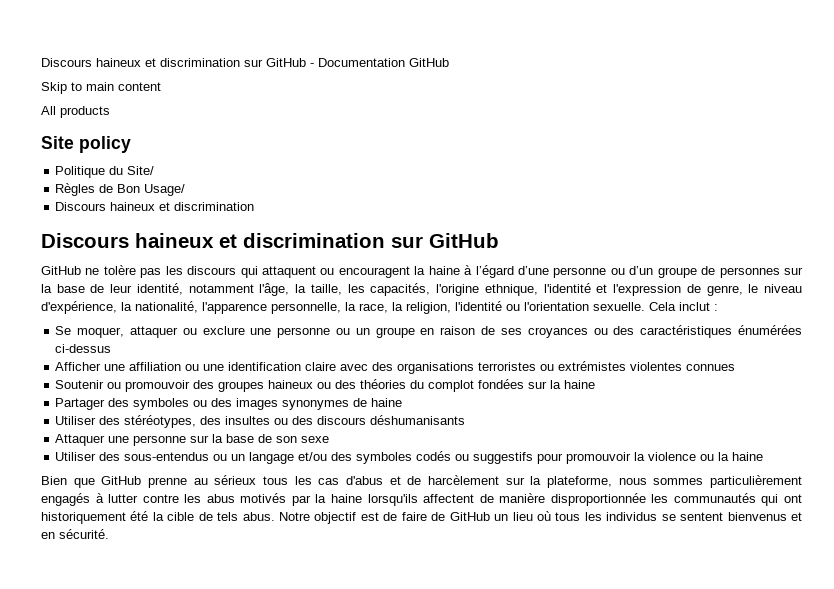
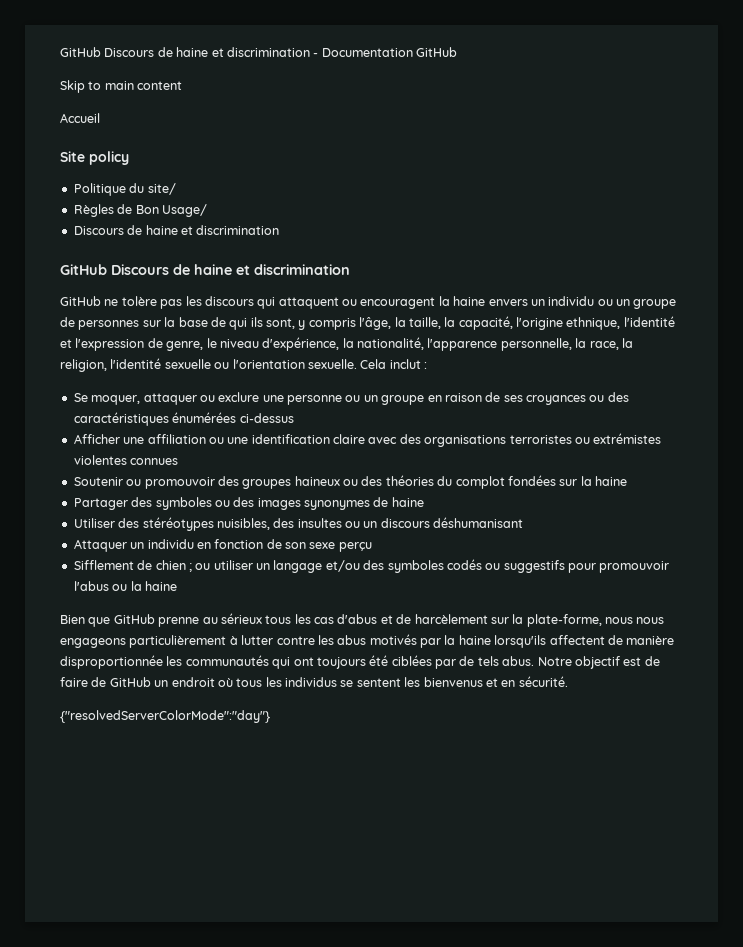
[41,58,306,67] Discours haineux et discrimination sur GitHub -> [60,47,310,57] GitHub Discours de haine et discrimination
[41,106,110,118] All products -> [60,113,100,123] Accueil
[127,166,155,175] Site/ -> [147,183,176,195] site/
[110,202,255,211] [41,233,499,248] haineux et discrimination // Discours haineux et discrimination sur GitHub -> [127,225,280,235] [60,264,350,275] de haine et discrimination // GitHub Discours de haine et discrimination
[464,265,654,278] à l’égard d’une personne ou d’un -> [488,296,630,306] envers un individu ou un
[110,283,254,295] leur identité, notamment -> [229,317,356,330] qui ils sont, y compris
[347,283,431,296] les capacités, -> [444,316,513,330] la capacité,
(502, 306) none -> [164,359,211,369] sexuelle
[124,415,197,428] stéréotypes, -> [142,517,270,531] stéréotypes nuisibles,
[292,415,466,425] [55,434,330,446] [55,452,228,461] des discours déshumanisants // Attaquer une personne sur la base de son sexe // Utiliser des sous-entendus ou -> [363,517,524,528] [73,539,372,552] [73,560,253,572] un discours déshumanisant // Attaquer un individu en fonction de son sexe perçu // Sifflement de chien ; ou utiliser
[634,452,697,461] la violence -> [73,581,109,591] l'abus
[547,475,802,488] [41,493,90,506] plateforme, nous sommes particulièrement engagés -> [526,614,665,627] [60,635,227,648] plate-forme, nous nous engageons particulièrement
[41,511,195,524] historiquement été la cible -> [316,655,456,669] toujours été ciblées par
[512,512,533,521] lieu -> [171,677,215,687] endroit
(724, 516) none -> [404,677,421,687] les
(109, 534) none -> [60,710,270,723] // {"resolvedServerColorMode":"day"}

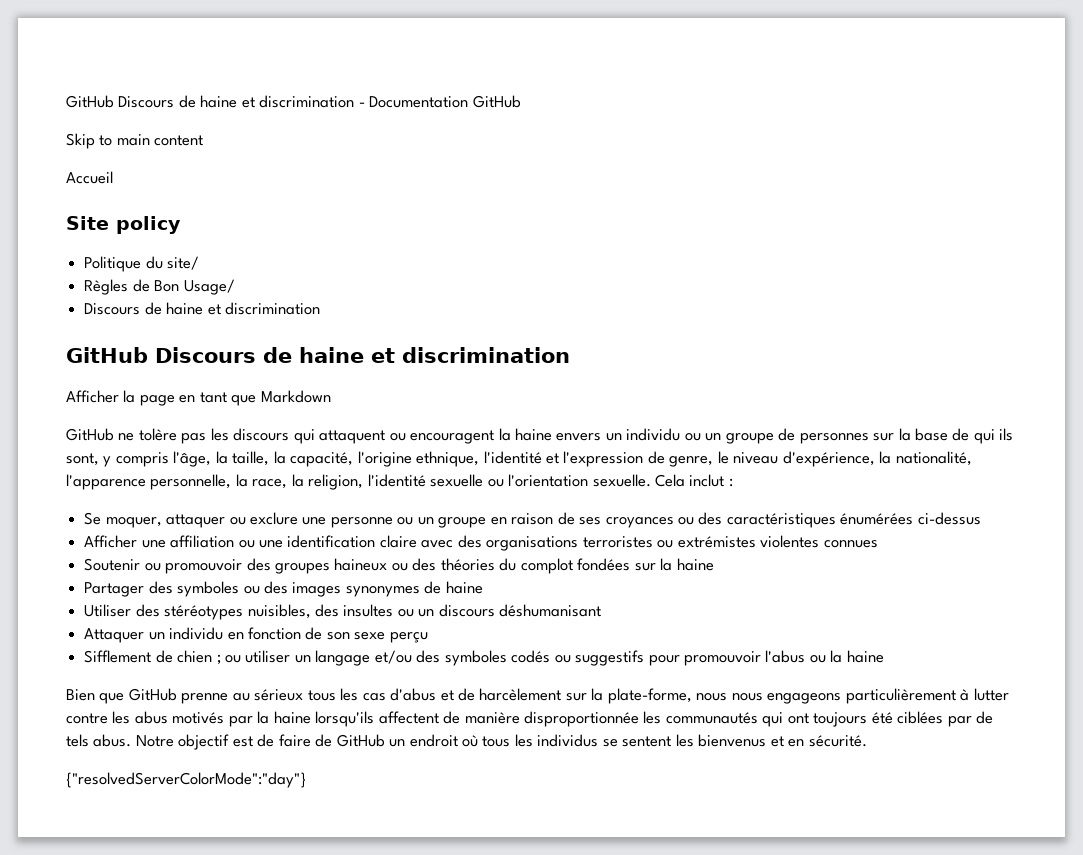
(350, 269) none -> [66,390,331,406] // Afficher la page en tant que Markdown

